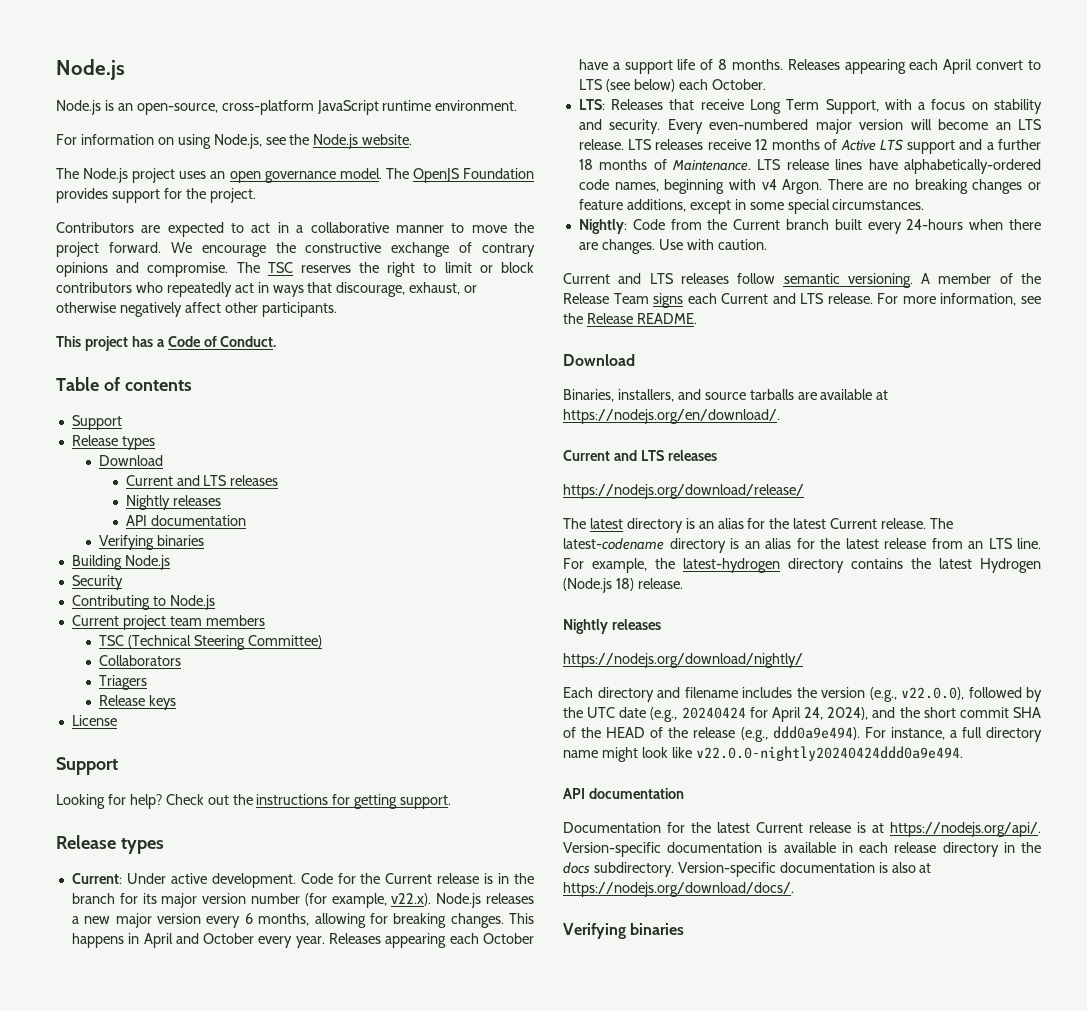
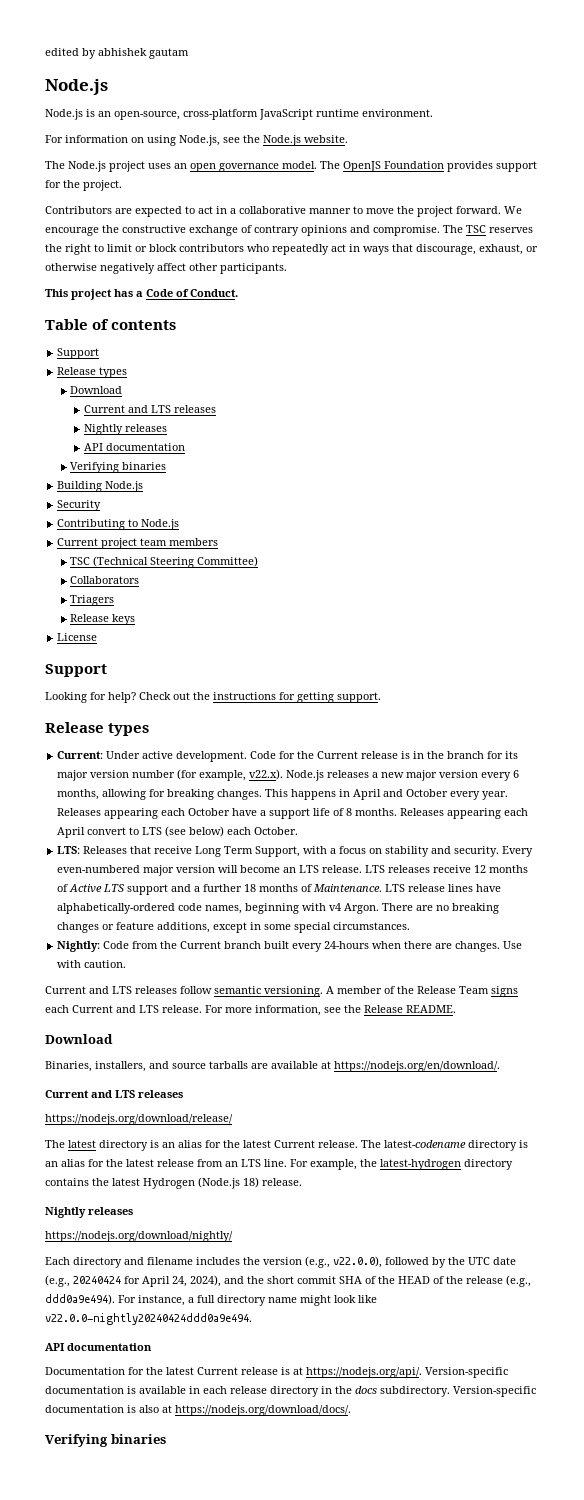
(56, 69) none -> [45,48,189,59] edited by abhishek gautam //

